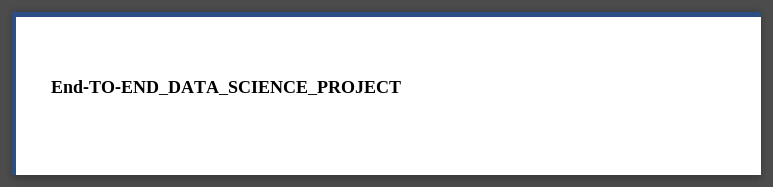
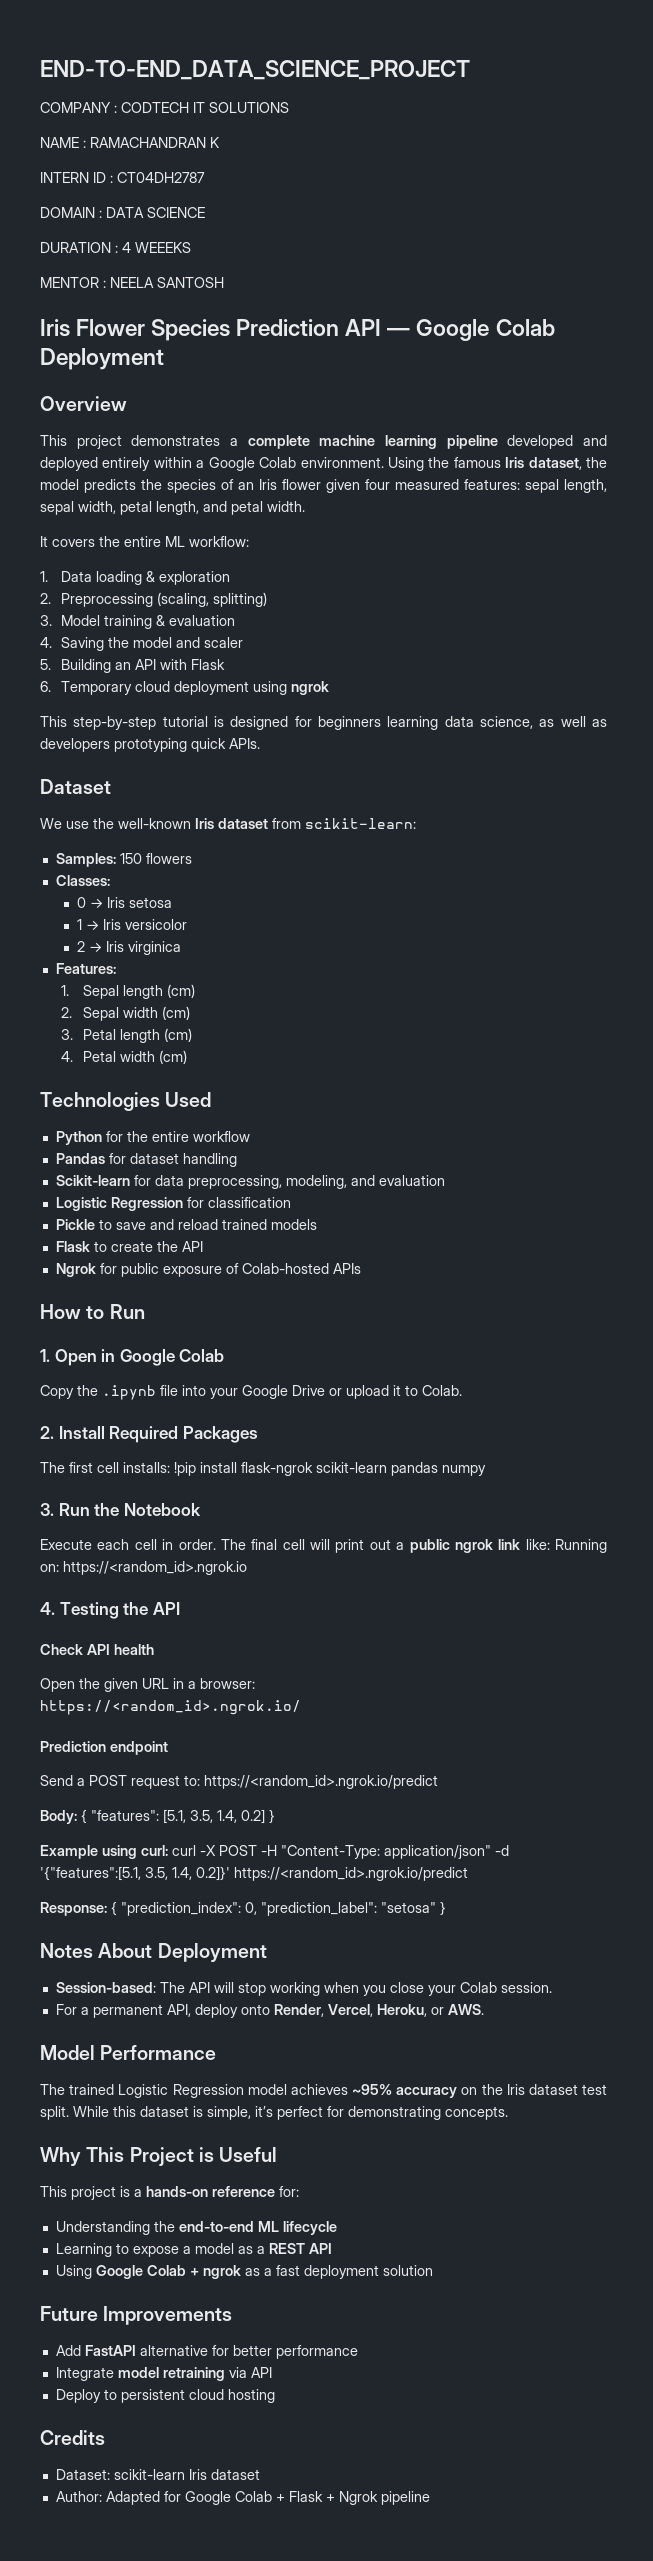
[51,80,401,95] End-TO-END_DATA_SCIENCE_PROJECT -> [40,60,470,80] [40,102,289,113] [40,137,220,148] [40,172,205,183] [40,207,205,218] [40,242,191,253] [40,277,224,288] [40,319,555,341] [40,348,164,370] [40,396,127,411] [40,435,607,449] [40,457,607,471] [40,479,607,493] [40,501,305,515] [40,536,249,547] [40,571,231,585] [40,592,268,607] [40,615,236,629] [40,637,244,651] [40,659,226,673] [40,681,330,695] [40,716,607,730] [40,738,260,752] [40,779,111,794] [40,818,416,829] [55,853,192,867] [55,875,110,886] [77,897,173,908] [77,919,188,930] [77,941,182,955] [55,963,116,974] [61,984,195,999] [61,1006,190,1021] [61,1028,192,1043] [61,1050,187,1064] [40,1092,212,1111] [55,1131,250,1145] [55,1153,237,1167] [55,1175,445,1189] [55,1197,291,1211] [55,1219,317,1230] [55,1241,203,1252] [55,1263,361,1277] [40,1304,145,1319] [40,1349,225,1366] [40,1385,462,1400] [40,1426,258,1443] [40,1462,486,1476] [40,1503,201,1516] [40,1539,607,1553] [40,1561,247,1575] [40,1602,180,1619] [40,1644,154,1655] [40,1678,255,1692] [40,1700,301,1715] [40,1741,168,1755] [40,1775,438,1789] [40,1809,275,1824] [40,1845,509,1859] [40,1866,468,1881] [40,1901,446,1916] [40,1943,267,1962] [55,1982,552,1996] [55,2004,484,2018] [40,2045,217,2060] [40,2084,608,2098] [40,2106,508,2120] [40,2147,278,2166] [40,2186,299,2200] [55,2221,337,2235] [55,2243,332,2257] [55,2265,433,2279] [40,2306,233,2325] [55,2345,358,2359] [55,2367,272,2381] [55,2389,275,2403] [40,2430,105,2445] [55,2469,260,2480] [55,2491,430,2505] END-TO-END_DATA_SCIENCE_PROJECT // COMPANY : CODTECH IT SOLUTIONS // NAME : RAMACHANDRAN K // INTERN ID : CT04DH2787 // DOMAIN : DATA SCIENCE // DURATION : 4 WEEEKS // MENTOR : NEELA SANTOSH // Iris Flower Species Prediction API — Google Colab Deployment // Overview // This project demonstrates a complete machine learning pipeline developed and deployed entirely within a Google Colab environment. Using the famous Iris dataset, the model predicts the species of an Iris flower given four measured features: sepal length, sepal width, petal length, and petal width. // It covers the entire ML workflow: // 1. Data loading & exploration // 2. Preprocessing (scaling, splitting) // 3. Model training & evaluation // 4. Saving the model and scaler // 5. Building an API with Flask // 6. Temporary cloud deployment using ngrok // This step-by-step tutorial is designed for beginners learning data science, as well as developers prototyping quick APIs. // Dataset // We use the well-known Iris dataset from scikit-learn: // Samples: 150 flowers // Classes: // 0 → Iris setosa // 1 → Iris versicolor // 2 → Iris virginica // Features: // 1. Sepal length (cm) // 2. Sepal width (cm) // 3. Petal length (cm) // 4. Petal width (cm) // Technologies Used // Python for the entire workflow // Pandas for dataset handling // Scikit-learn for data preprocessing, modeling, and evaluation // Logistic Regression for classification // Pickle to save and reload trained models // Flask to create the API // Ngrok for public exposure of Colab-hosted APIs // How to Run // 1. Open in Google Colab // Copy the .ipynb file into your Google Drive or upload it to Colab. // 2. Install Required Packages // The first cell installs: !pip install flask-ngrok scikit-learn pandas numpy // 3. Run the Notebook // Execute each cell in order. The final cell will print out a public ngrok link like: Running on: https://<random_id>.ngrok.io // 4. Testing the API // Check API health // Open the given URL in a browser: // https://<random_id>.ngrok.io/ // Prediction endpoint // Send a POST request to: https://<random_id>.ngrok.io/predict // Body: { "features": [5.1, 3.5, 1.4, 0.2] } // Example using curl: curl -X POST -H "Content-Type: application/json" -d '{"features":[5.1, 3.5, 1.4, 0.2]}' https://<random_id>.ngrok.io/predict // Response: { "prediction_index": 0, "prediction_label": "setosa" } // Notes About Deployment // Session-based: The API will stop working when you close your Colab session. // For a permanent API, deploy onto Render, Vercel, Heroku, or AWS. // Model Performance // The trained Logistic Regression model achieves ~95% accuracy on the Iris dataset test split. While this dataset is simple, it’s perfect for demonstrating concepts. // Why This Project is Useful // This project is a hands-on reference for: // Understanding the end-to-end ML lifecycle // Learning to expose a model as a REST API // Using Google Colab + ngrok as a fast deployment solution // Future Improvements // Add FastAPI alternative for better performance // Integrate model retraining via API // Deploy to persistent cloud hosting // Credits // Dataset: scikit-learn Iris dataset // Author: Adapted for Google Colab + Flask + Ngrok pipeline

